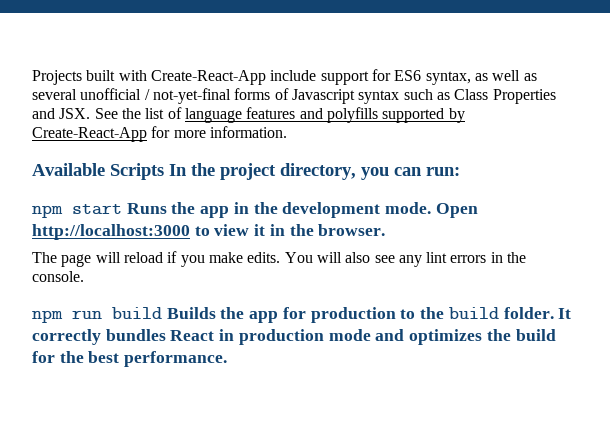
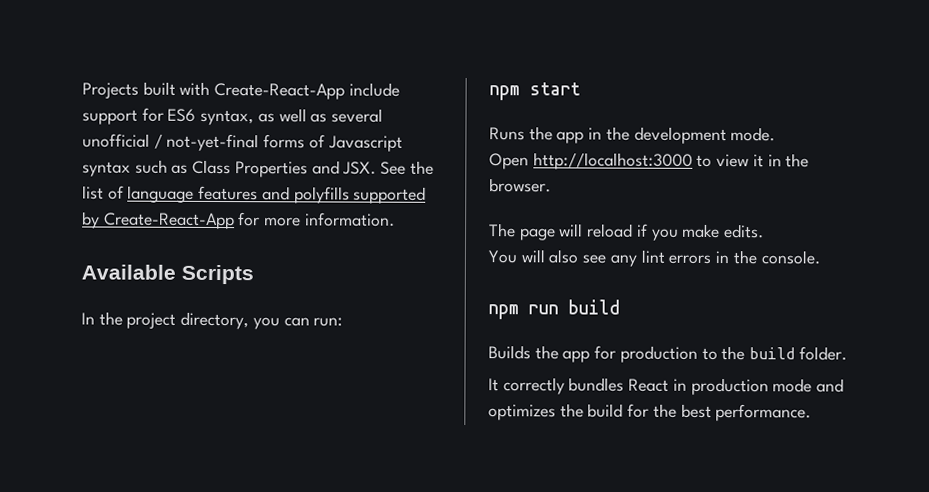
(164, 171) none -> (254, 274) //
(122, 209) none -> (581, 89) //
(432, 208) none -> (776, 134) //
(281, 257) none -> (765, 231) //
(162, 313) none -> (620, 307) //
(554, 313) none -> (847, 353) //

